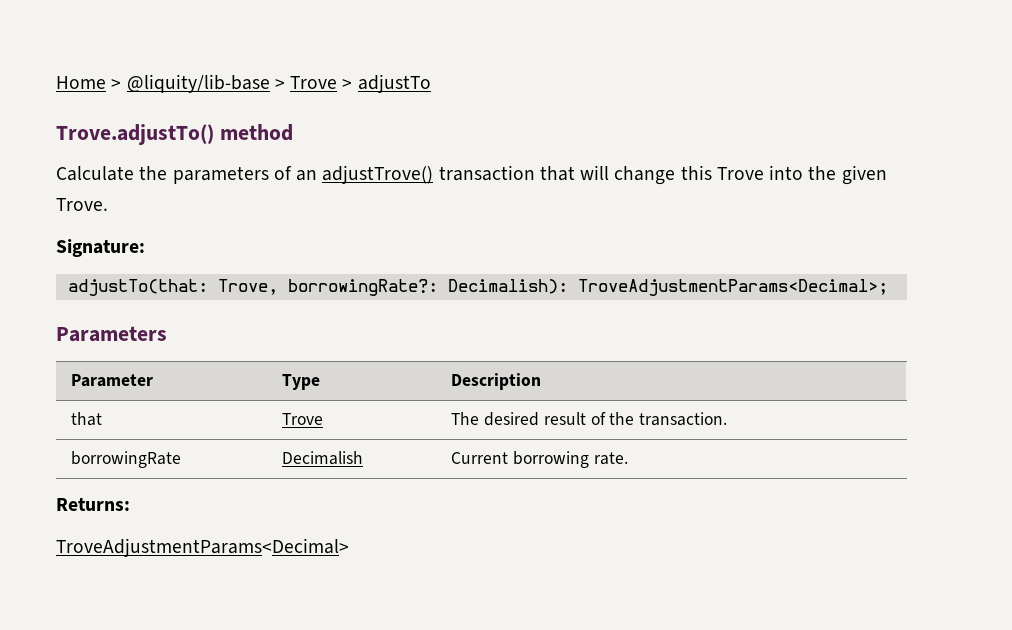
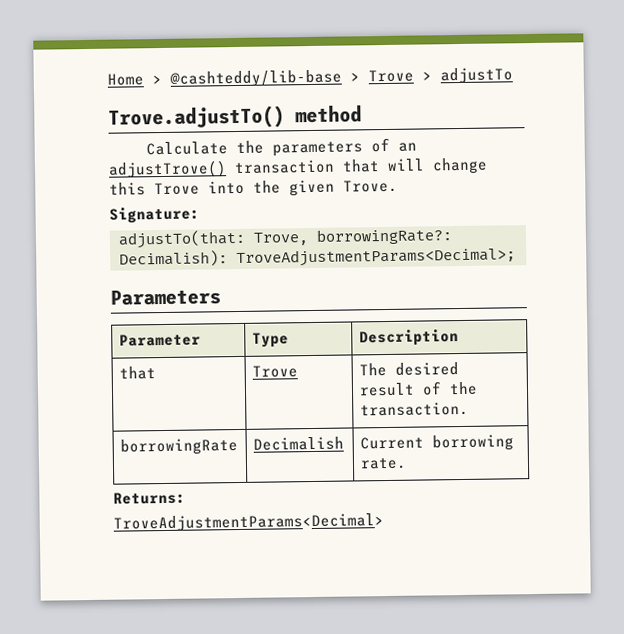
[126,74,270,93] @liquity/lib-base -> [169,69,342,88] @cashteddy/lib-base

